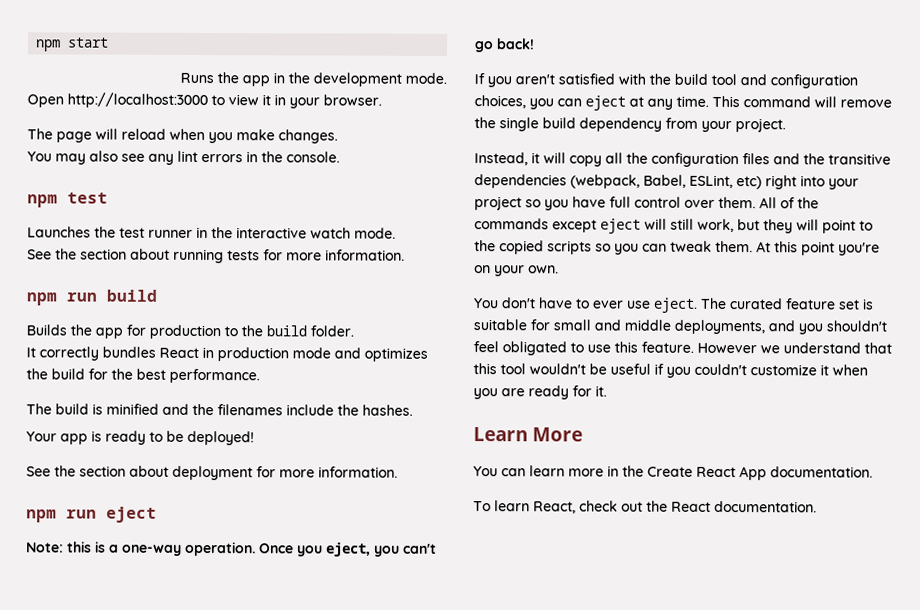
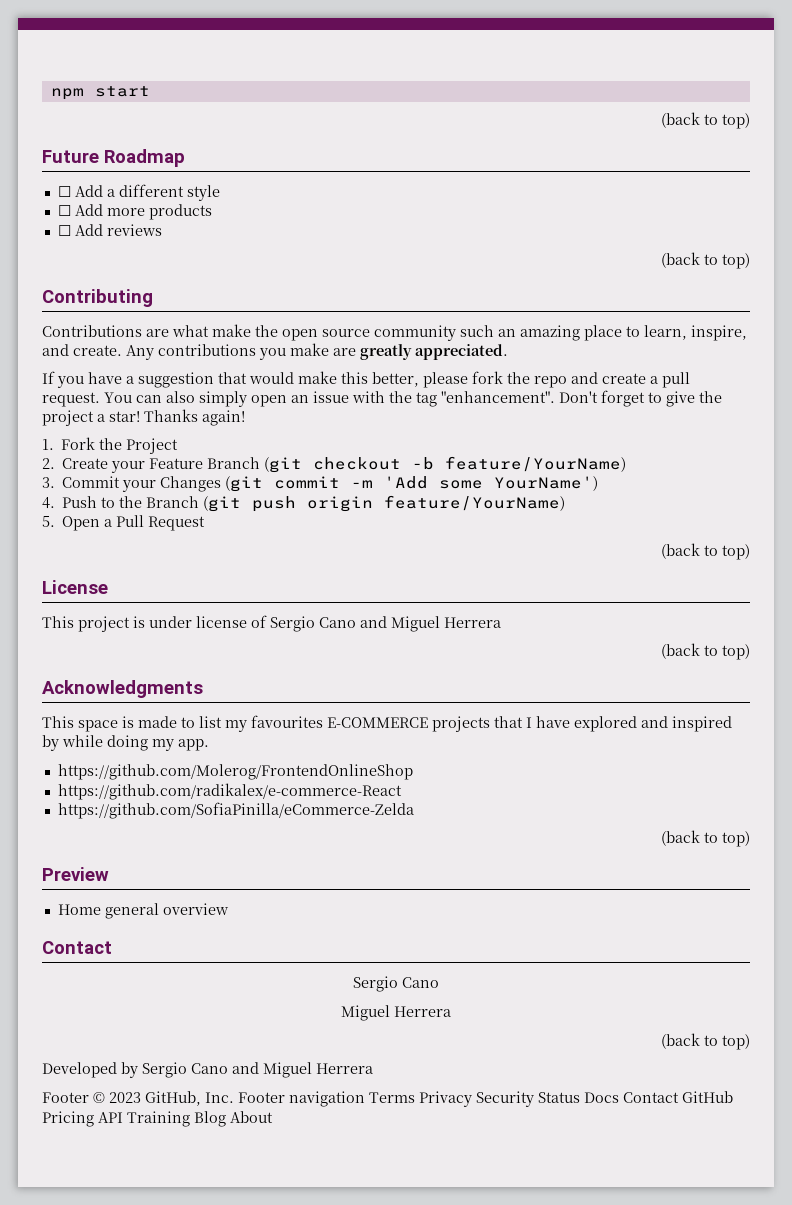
[180,72,447,87] [27,92,382,109] [27,128,338,144] [27,150,340,165] [27,192,108,208] [27,226,396,239] [27,248,405,264] [26,289,158,306] [26,324,354,340] [26,346,428,362] [26,368,260,384] [26,403,413,416] [26,430,254,446] [26,465,398,481] [26,506,157,523] [26,541,437,557] [474,38,535,53] [474,73,858,89] [474,95,892,111] [474,117,786,133] [474,152,891,168] [474,174,859,190] [474,196,819,211] [474,218,873,234] [474,240,880,256] [474,265,559,277] [473,297,874,313] [473,319,887,335] [473,341,892,356] [473,363,868,378] [473,385,607,400] [473,427,584,442] [473,465,873,481] [473,500,817,514] Runs the app in the development mode. // Open http://localhost:3000 to view it in your browser. // The page will reload when you make changes. // You may also see any lint errors in the console. // npm test // Launches the test runner in the interactive watch mode. // See the section about running tests for more information. // npm run build // Builds the app for production to the build folder. // It correctly bundles React in production mode and optimizes the build for the best performance. // The build is minified and the filenames include the hashes. // Your app is ready to be deployed! // See the section about deployment for more information. // npm run eject // Note: this is a one-way operation. Once you eject, you can't go back! // If you aren't satisfied with the build tool and configuration choices, you can eject at any time. This command will remove the single build dependency from your project. // Instead, it will copy all the configuration files and the transitive dependencies (webpack, Babel, ESLint, etc) right into your project so you have full control over them. All of the commands except eject will still work, but they will point to the copied scripts so you can tweak them. At this point you're on your own. // You don't have to ever use eject. The curated feature set is suitable for small and middle deployments, and you shouldn't feel obligated to use this feature. However we understand that this tool wouldn't be useful if you couldn't customize it when you are ready for it. // Learn More // You can learn more in the Create React App documentation. // To learn React, check out the React documentation. -> [661,112,750,129] [42,149,185,167] [57,184,220,201] [57,204,212,220] [57,224,162,236] [661,252,750,269] [42,289,153,307] [42,324,747,341] [42,343,508,360] [42,371,690,388] [42,390,722,407] [42,409,245,426] [42,437,179,454] [42,456,627,473] [42,476,599,492] [42,495,566,512] [42,515,206,531] [661,543,750,560] [42,580,108,594] [42,615,501,632] [661,643,750,660] [42,680,203,698] [42,715,732,732] [42,735,209,751] [57,764,413,780] [57,783,402,800] [57,802,414,819] [661,830,750,847] [42,867,109,881] [57,903,229,919] [42,941,112,954] [353,976,439,992] [341,1005,451,1021] [661,1033,750,1050] [42,1062,373,1078] [42,1091,733,1107] [42,1111,273,1127] (back to top) // Future Roadmap // ☐ Add a different style // ☐ Add more products // ☐ Add reviews // (back to top) // Contributing // Contributions are what make the open source community such an amazing place to learn, inspire, and create. Any contributions you make are greatly appreciated. // If you have a suggestion that would make this better, please fork the repo and create a pull request. You can also simply open an issue with the tag "enhancement". Don't forget to give the project a star! Thanks again! // 1. Fork the Project // 2. Create your Feature Branch (git checkout -b feature/YourName) // 3. Commit your Changes (git commit -m 'Add some YourName') // 4. Push to the Branch (git push origin feature/YourName) // 5. Open a Pull Request // (back to top) // License // This project is under license of Sergio Cano and Miguel Herrera // (back to top) // Acknowledgments // This space is made to list my favourites E-COMMERCE projects that I have explored and inspired by while doing my app. // https://github.com/Molerog/FrontendOnlineShop // https://github.com/radikalex/e-commerce-React // https://github.com/SofiaPinilla/eCommerce-Zelda // (back to top) // Preview // Home general overview // Contact // Sergio Cano // Miguel Herrera // (back to top) // Developed by Sergio Cano and Miguel Herrera // Footer © 2023 GitHub, Inc. Footer navigation Terms Privacy Security Status Docs Contact GitHub Pricing API Training Blog About

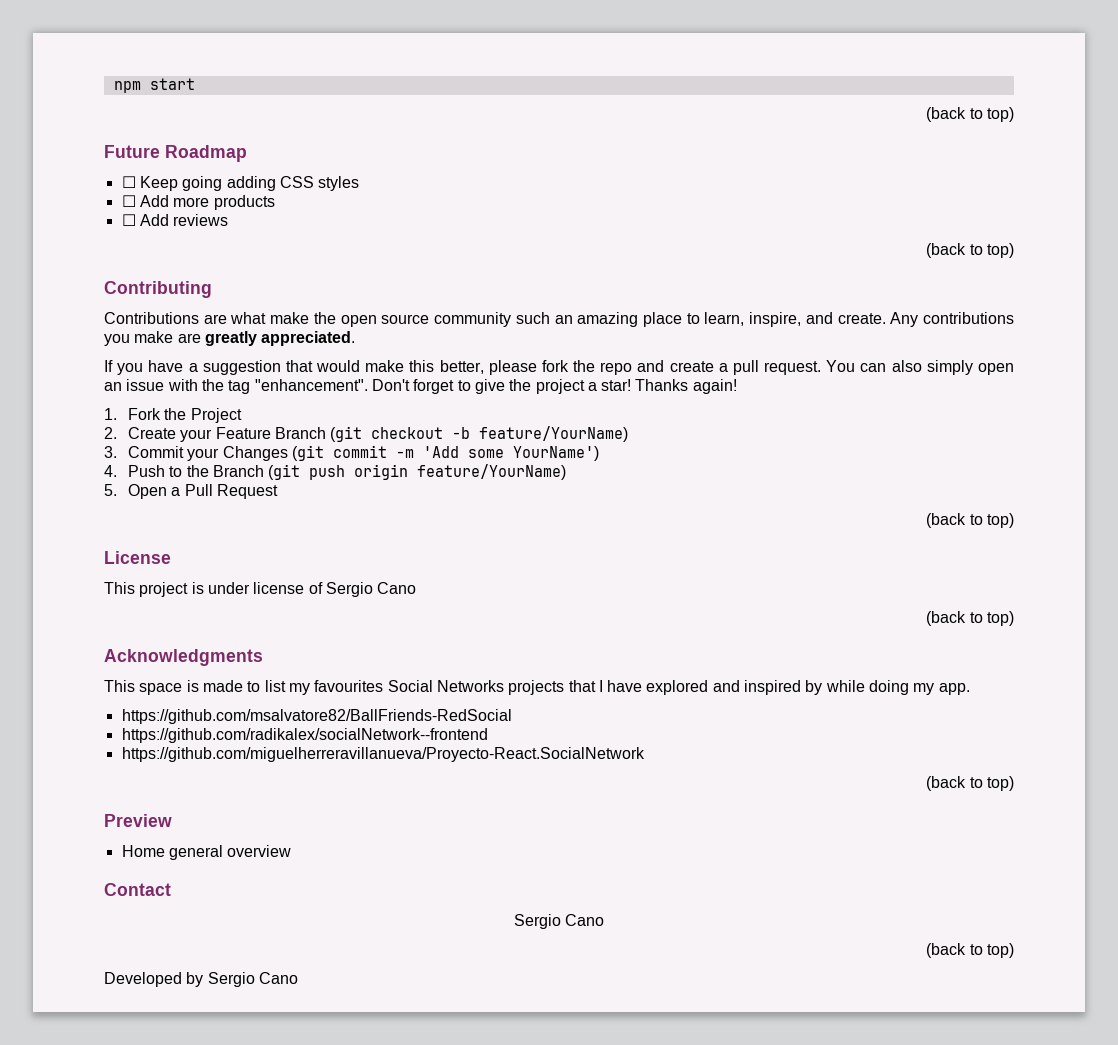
[74,184,220,201] Add a different style -> [139,176,360,191] Keep going adding CSS styles
[360,616,501,632] and Miguel Herrera -> (417, 588) none
[327,717,428,728] E-COMMERCE -> [387,680,504,692] Social Networks
[57,764,413,780] [57,783,402,800] [57,802,414,819] https://github.com/Molerog/FrontendOnlineShop // https://github.com/radikalex/e-commerce-React // https://github.com/SofiaPinilla/eCommerce-Zelda -> [121,709,512,724] [121,728,488,743] [121,747,645,762] https://github.com/msalvatore82/BallFriends-RedSocial // https://github.com/radikalex/socialNetwork--frontend // https://github.com/miguelherreravillanueva/Proyecto-React.SocialNetwork
[341,1005,451,1021] // Miguel Herrera -> (605, 920) none
[232,1062,373,1078] [42,1091,733,1107] [42,1111,273,1127] and Miguel Herrera // Footer © 2023 GitHub, Inc. Footer navigation Terms Privacy Security Status Docs Contact GitHub Pricing API Training Blog About -> (298, 978) none

